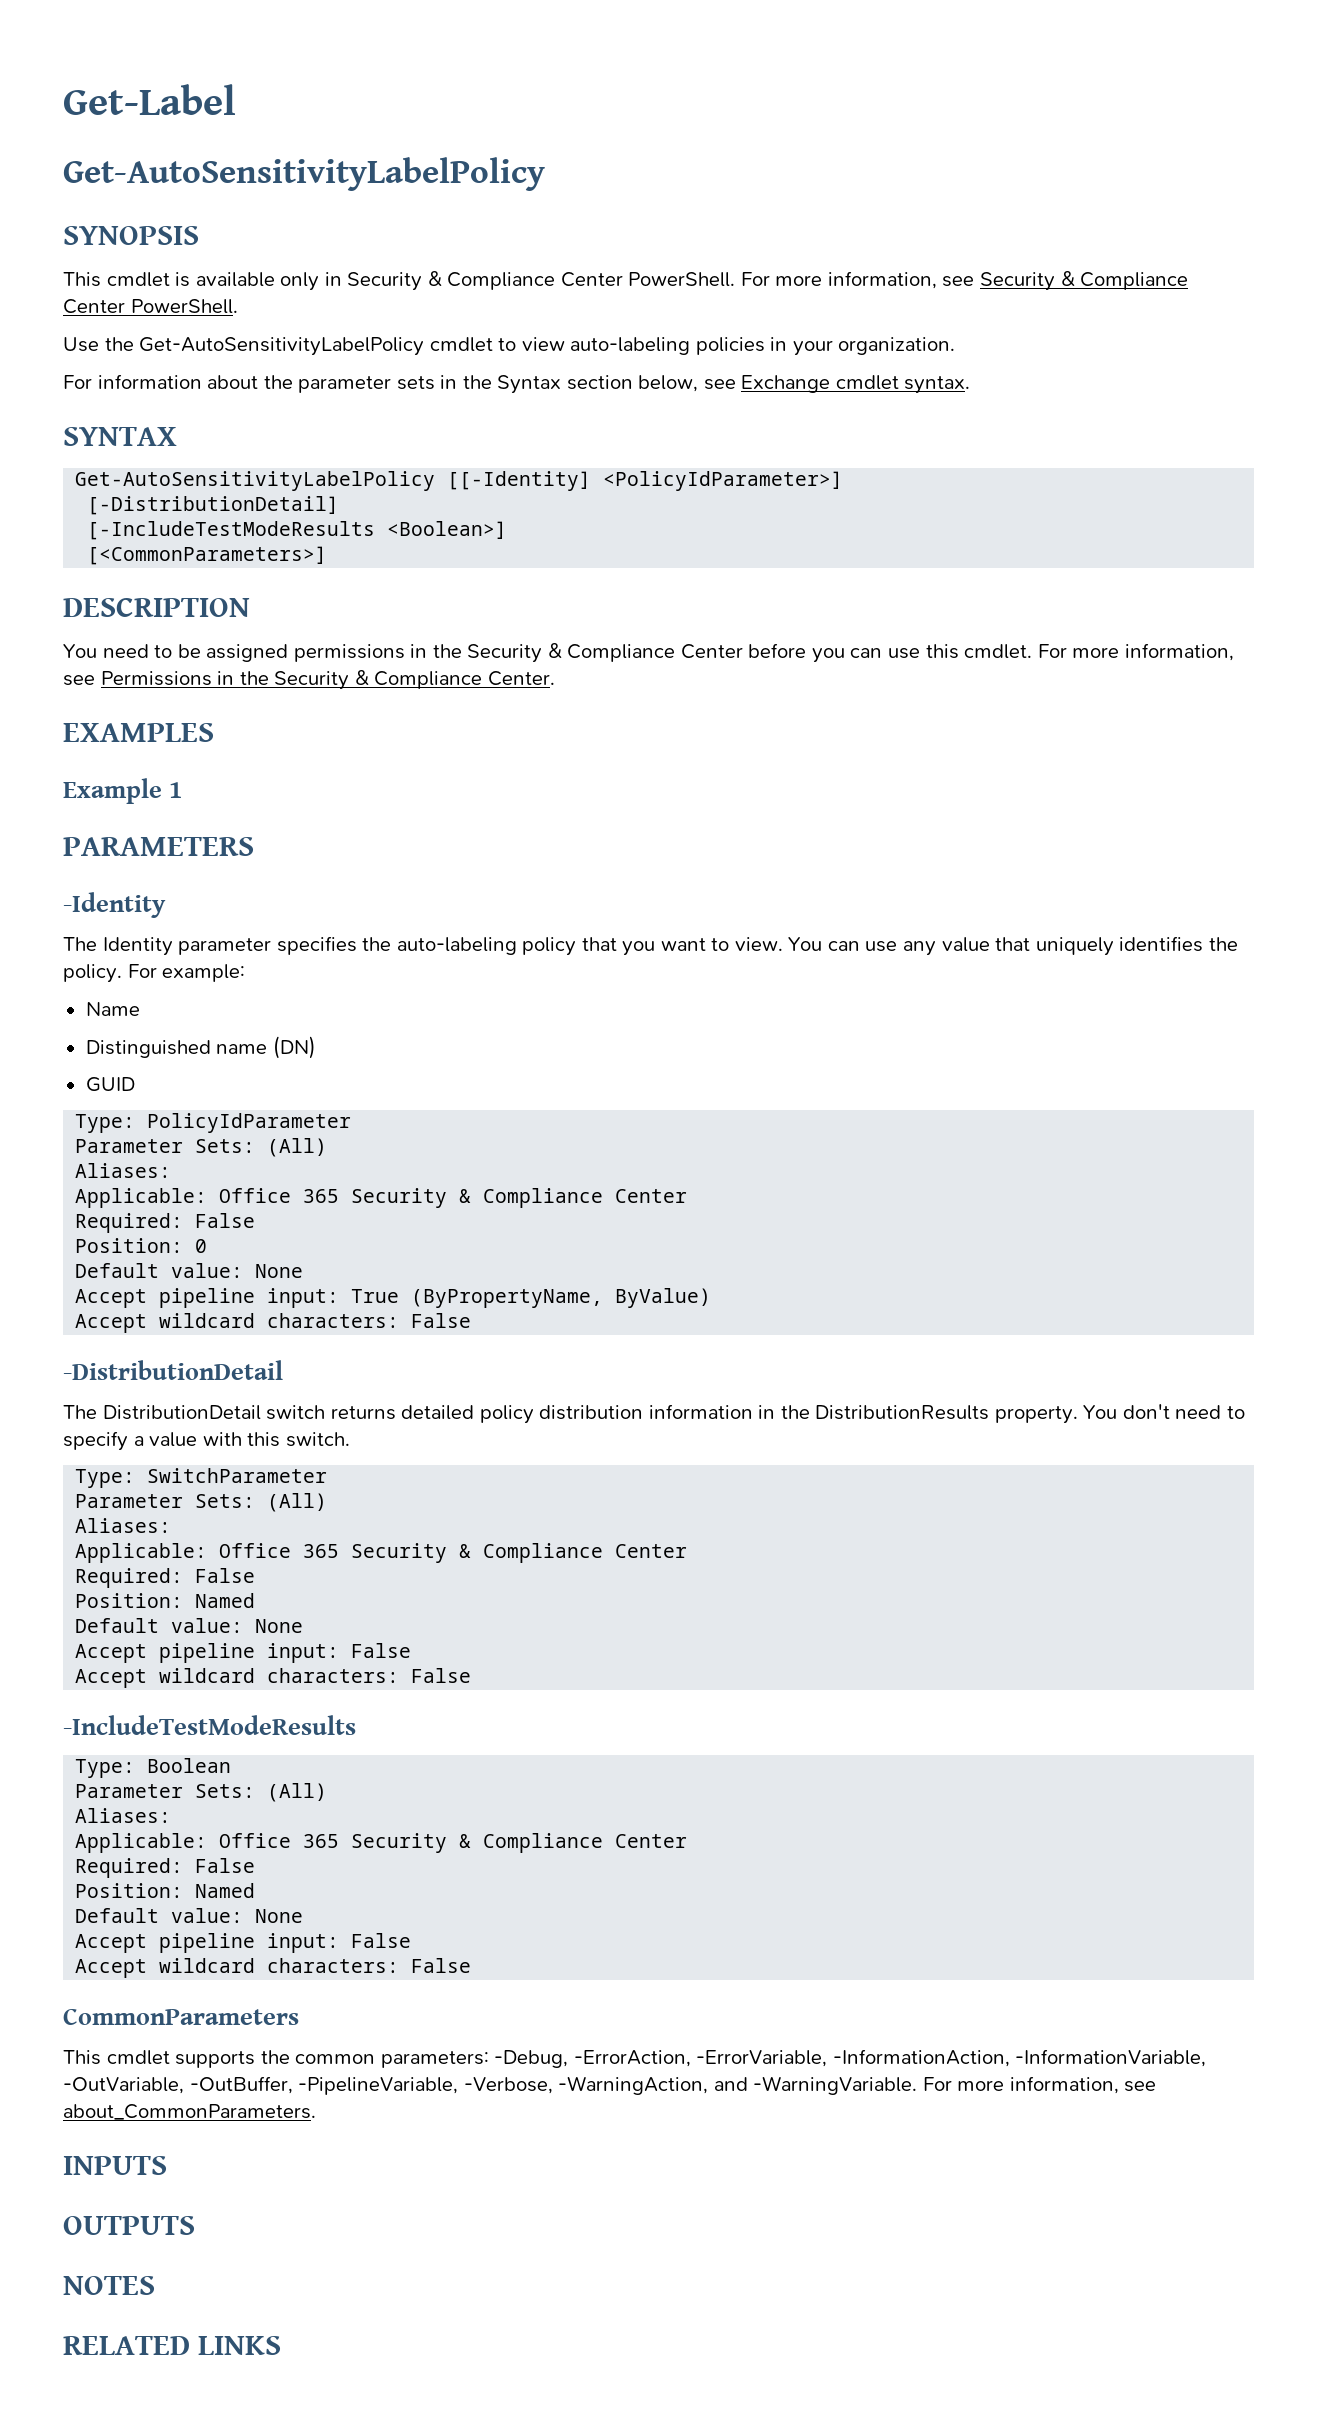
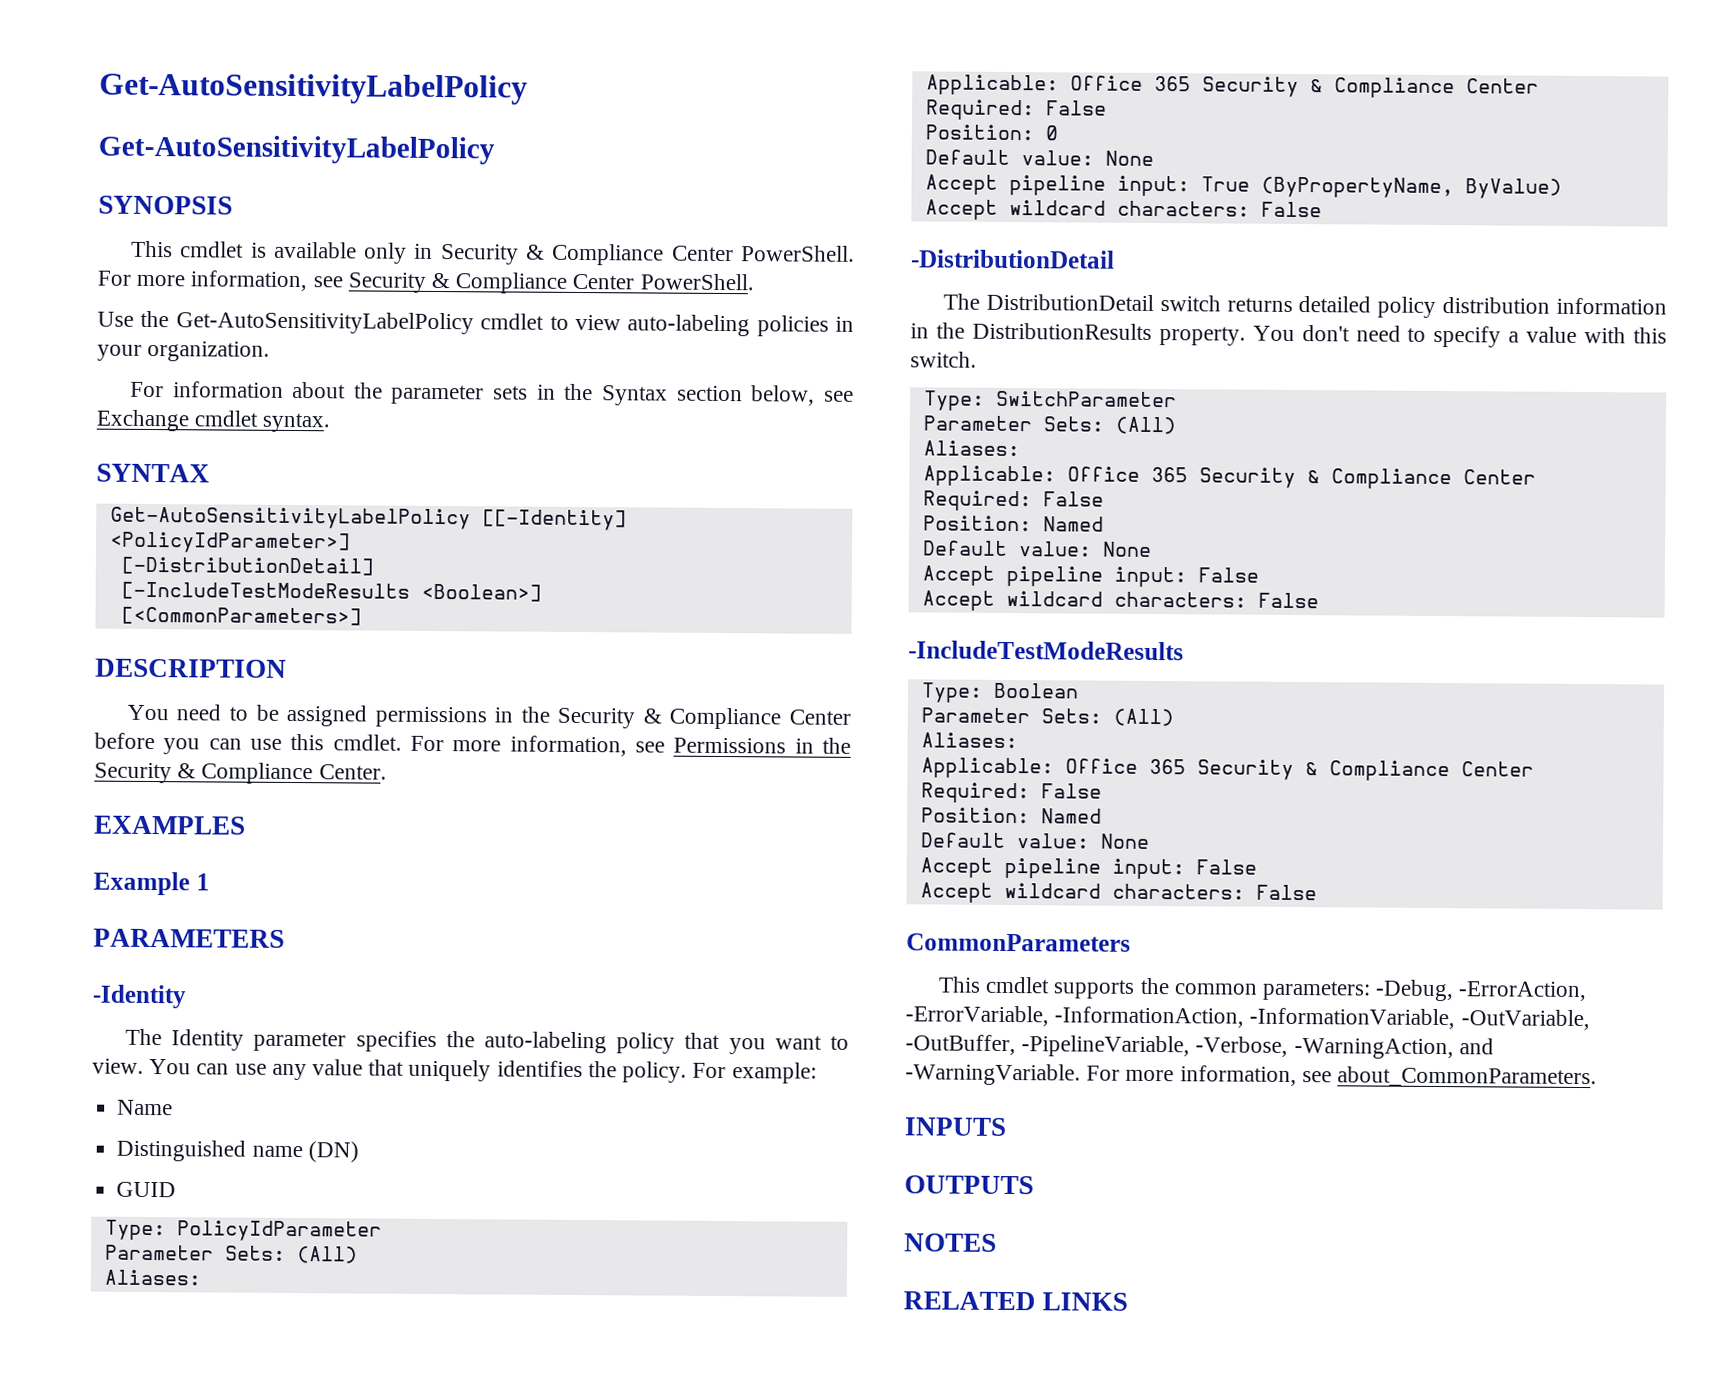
[63,84,236,115] Get-Label -> [99,72,528,105] Get-AutoSensitivityLabelPolicy

